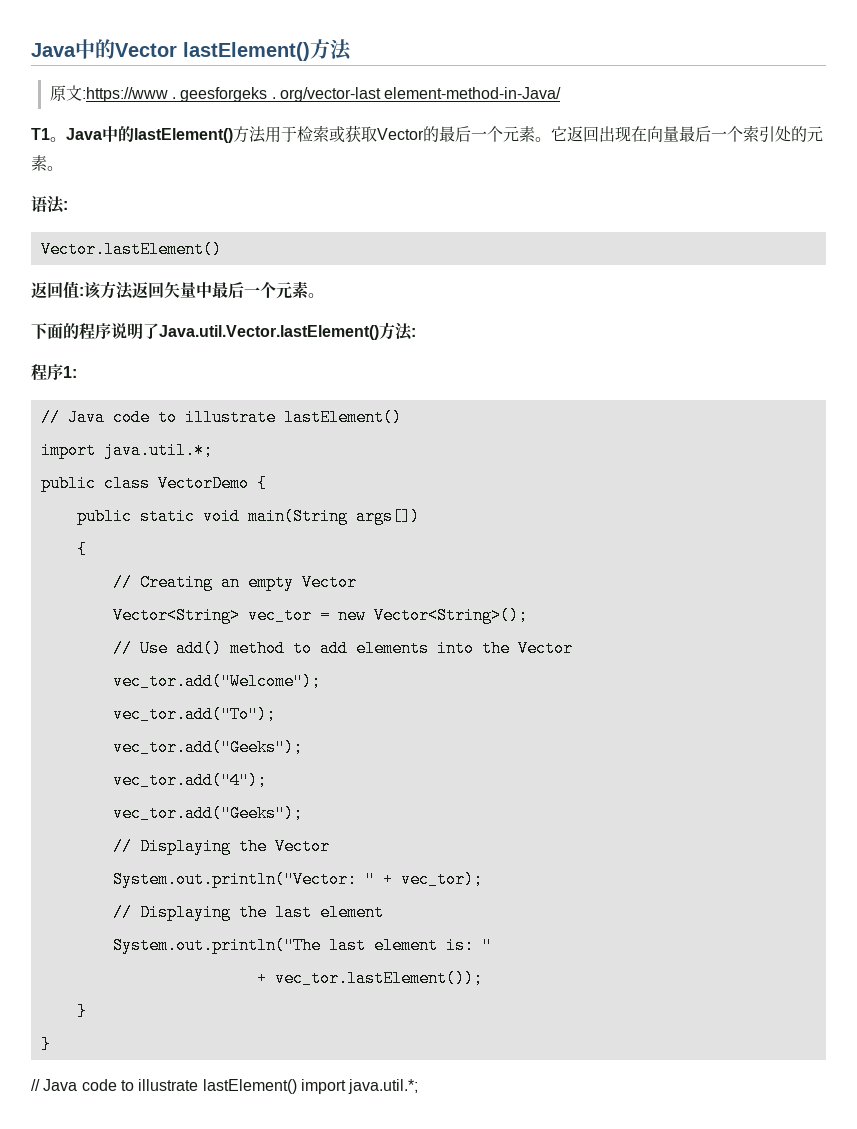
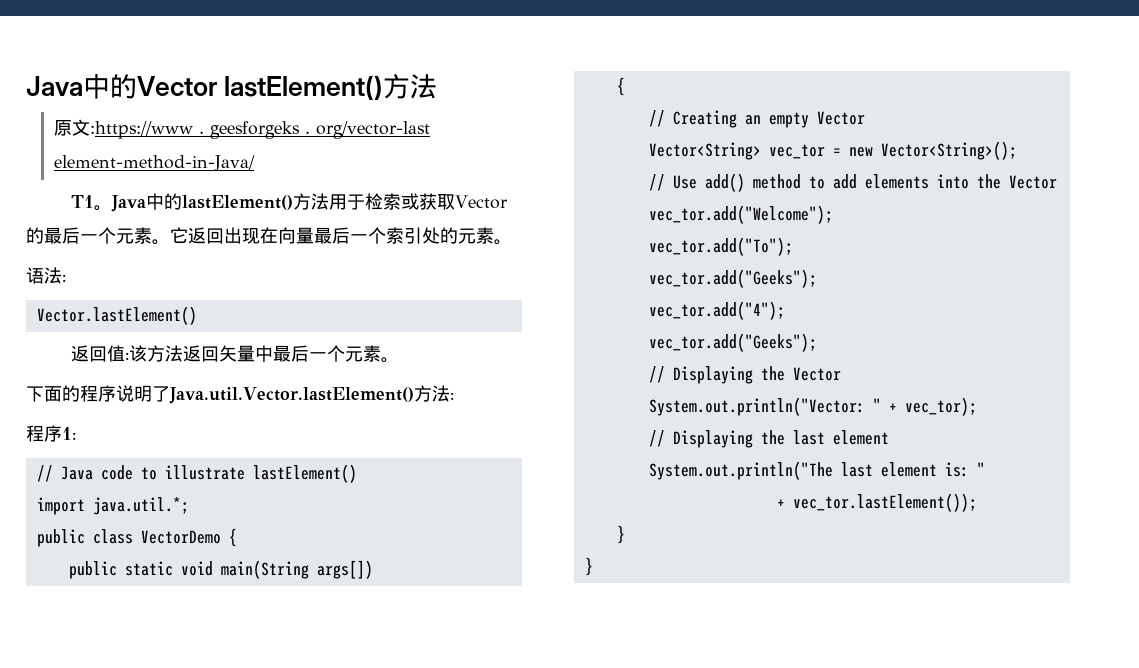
[31,1079,419,1094] // // Java code to illustrate lastElement() import java.util.*; -> (593, 566) none

